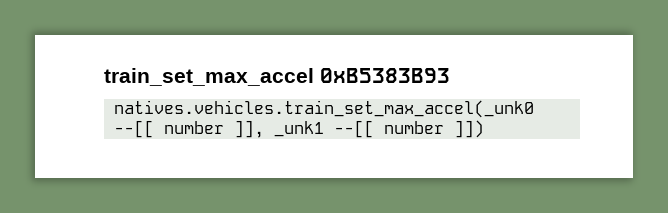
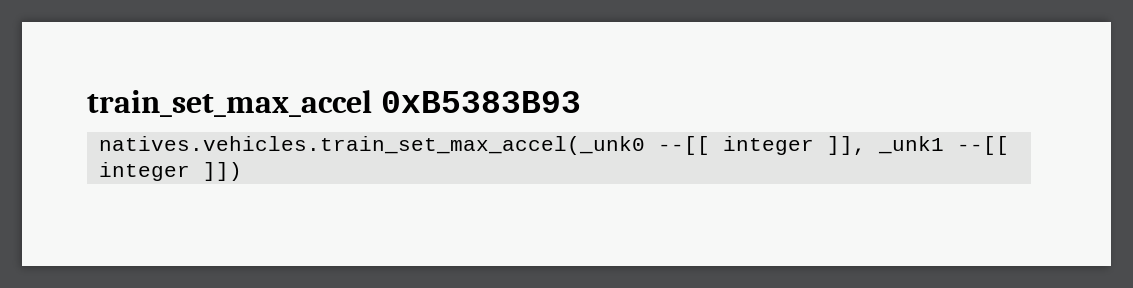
[163,121,224,134] number -> [723,136,815,155] integer
[383,121,444,134] number -> [99,162,191,181] integer

